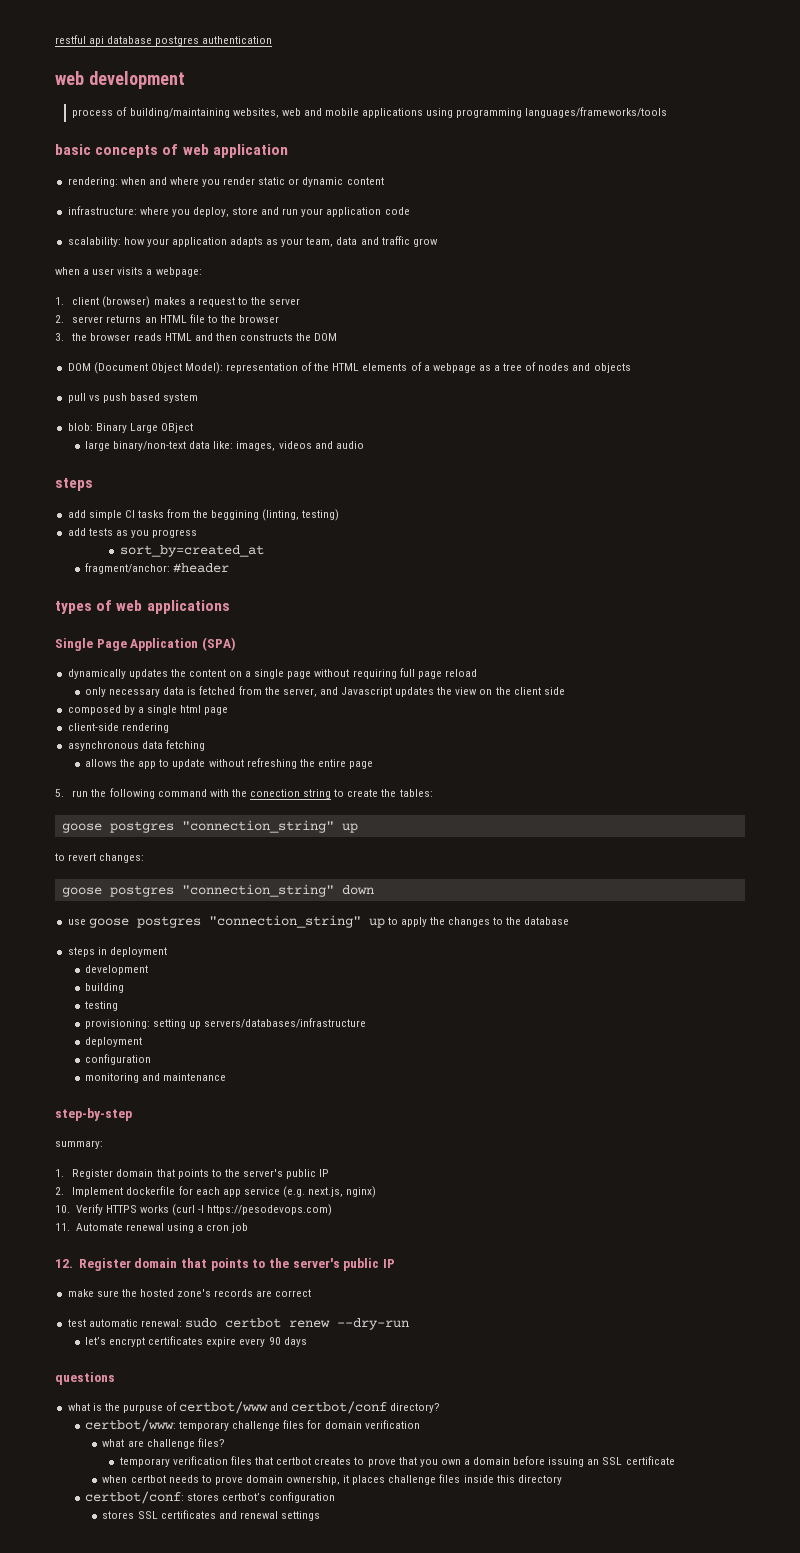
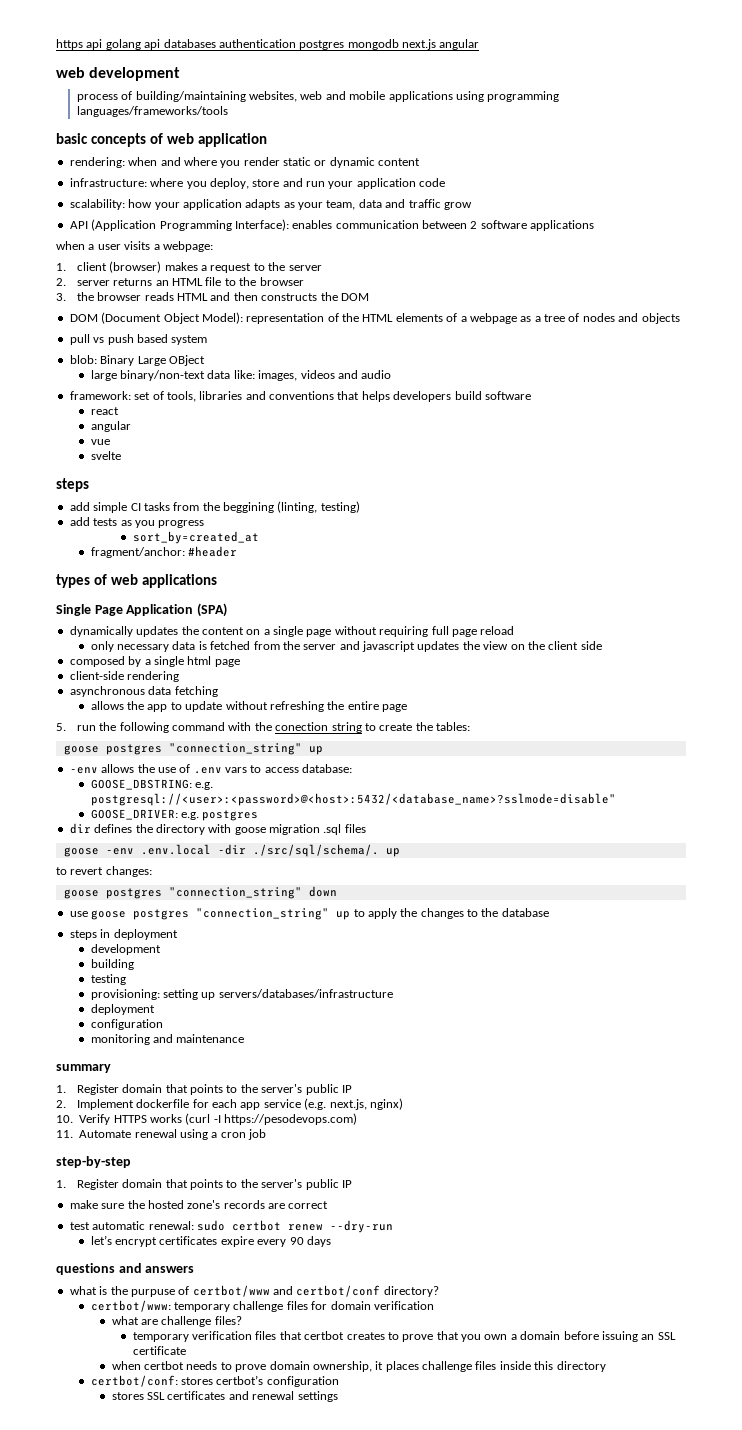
[55,35,273,46] restful api database postgres authentication -> [56,39,480,50] https api golang api databases authentication postgres mongodb next.js angular
(438, 242) none -> [69,219,595,231] // API (Application Programming Interface): enables communication between 2 software applications
(364, 445) none -> [69,391,531,402] [90,407,119,415] [90,421,131,432] [90,439,110,445] [90,451,121,460] // framework: set of tools, libraries and conventions that helps developers build software // react // angular // vue // svelte
[282,687,392,697] server, and Javascript -> [303,641,416,652] server and javascript
(358, 828) none -> [69,764,353,774] [90,779,214,790] [90,793,616,806] [90,809,259,821] [69,823,366,835] [63,844,400,857] // -env allows the use of .env vars to access database: // GOOSE_DBSTRING: e.g. postgresql://<user>:<password>@<host>:5432/<database_name>?sslmode=disable" // GOOSE_DRIVER: e.g. postgres // dir defines the directory with goose migration .sql files // goose -env .env.local -dir ./src/sql/schema/. up
[55,1108,132,1121] [55,1140,103,1149] step-by-step // summary: -> [56,1064,111,1073] summary
[55,1259,73,1268] 12. -> [56,1156,131,1168] [56,1180,66,1188] step-by-step // 1.
(115, 1378) none -> [118,1263,195,1273] and answers

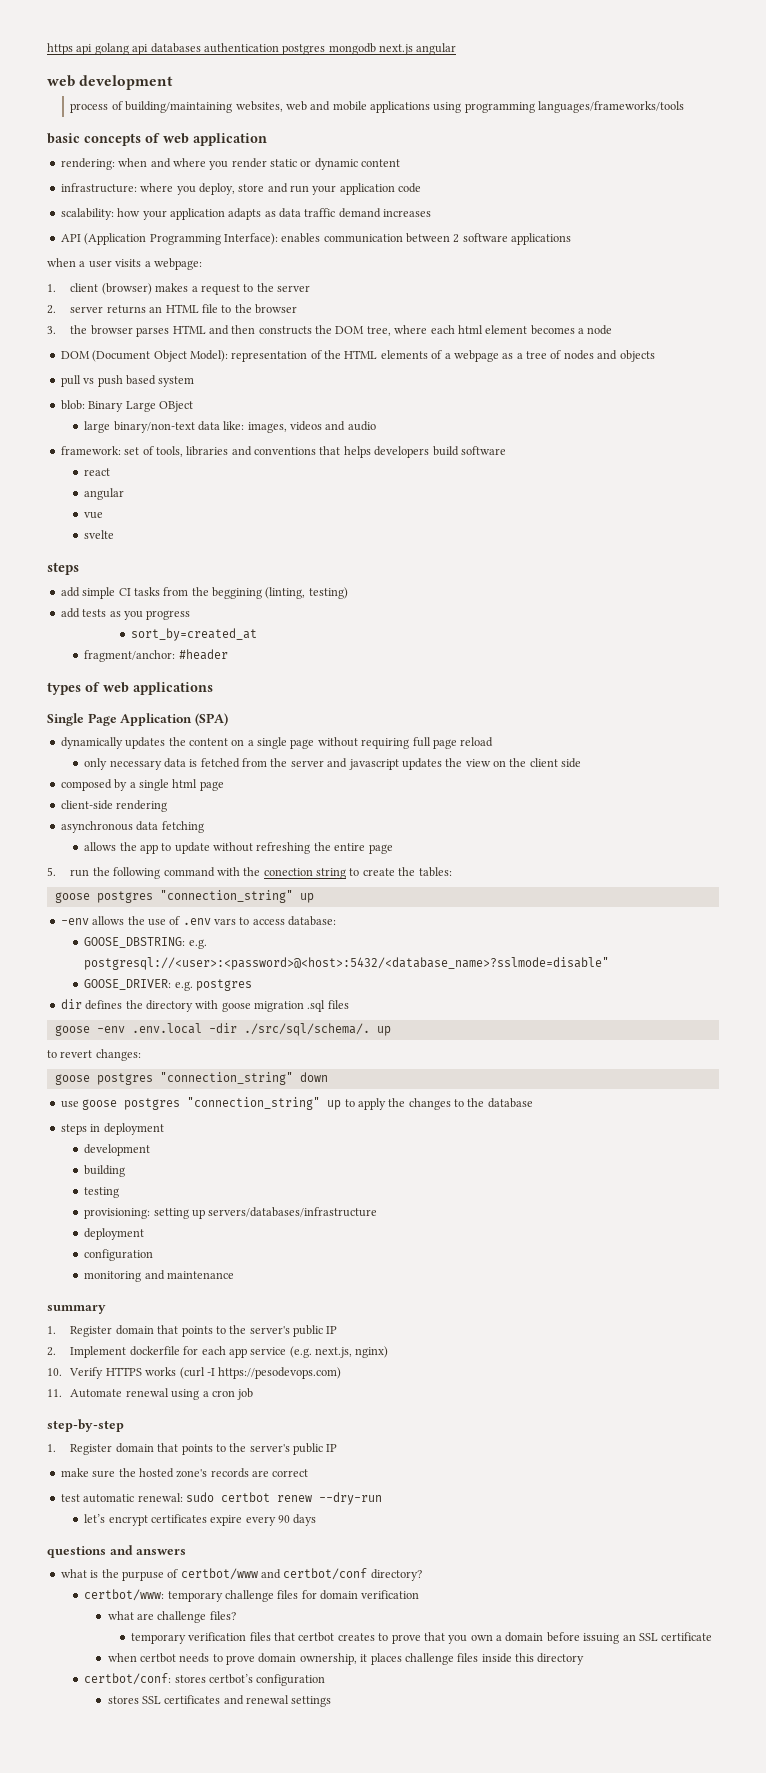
[298,199,472,210] your team, data and traffic grow -> [279,208,432,218] data traffic demand increases
[144,292,174,301] reads -> [136,327,170,337] parses
(369, 297) none -> [366,325,613,336] tree, where each html element becomes a node

